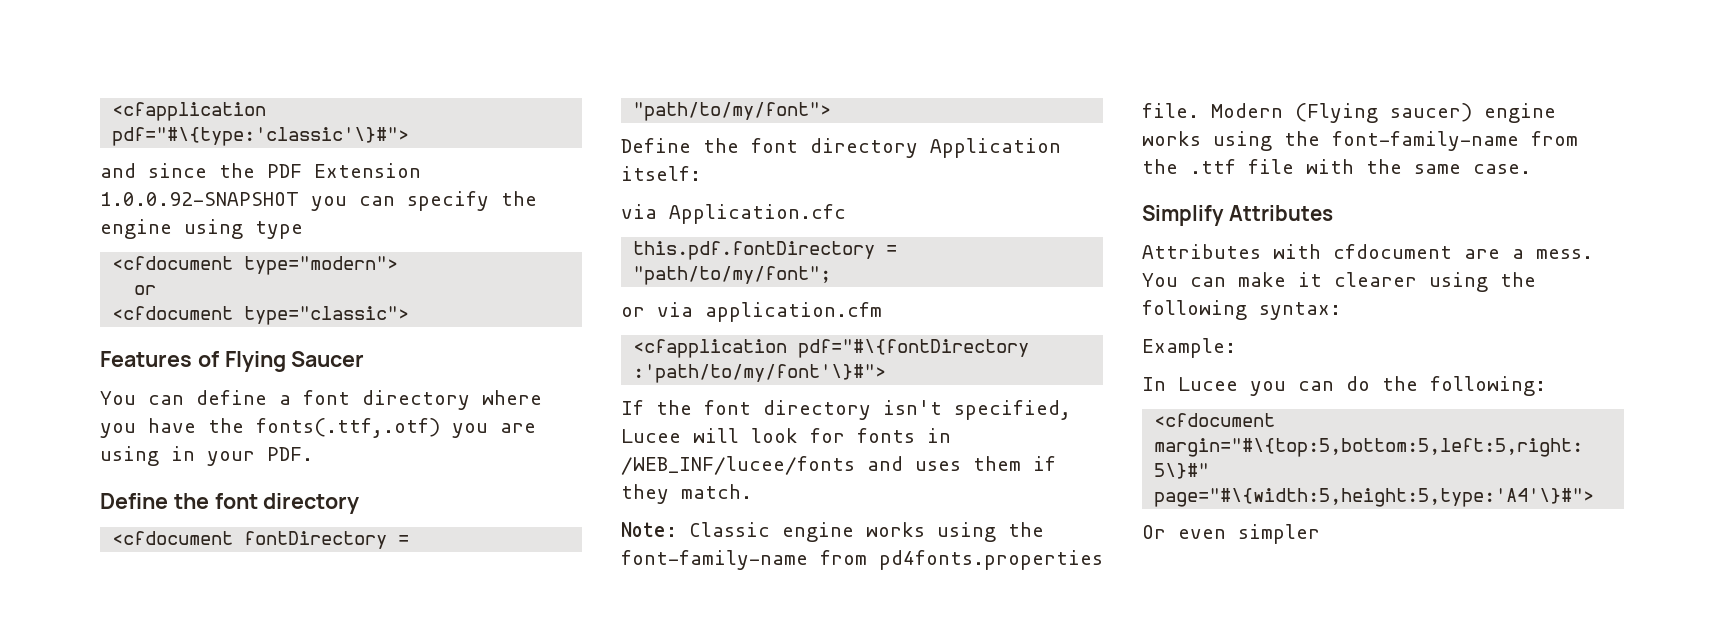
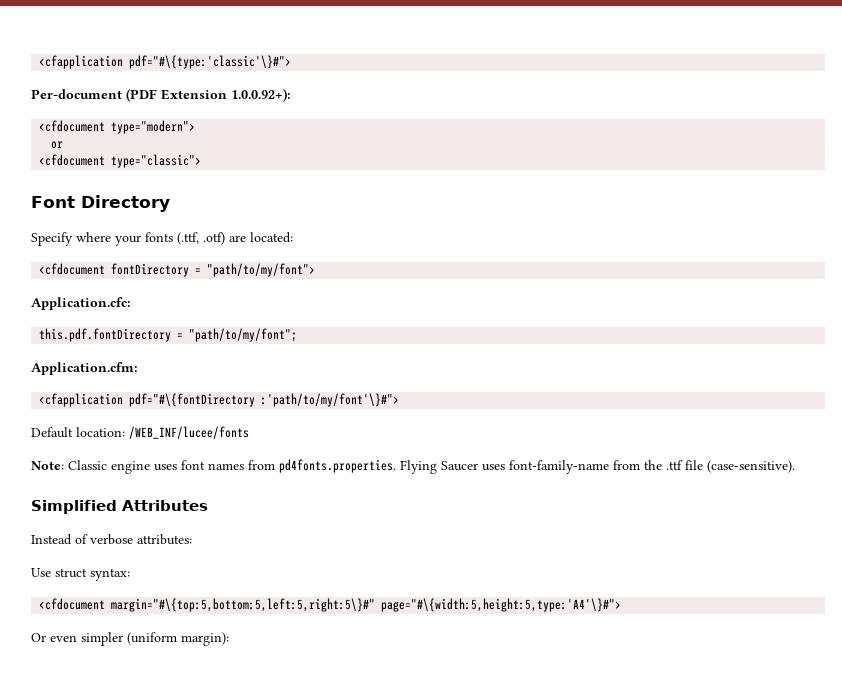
[100,163,421,178] [100,191,537,211] [100,219,303,239] and since the PDF Extension 1.0.0.92-SNAPSHOT you can specify the engine using type -> [31,88,291,102] Per-document (PDF Extension 1.0.0.92+):
[100,351,365,372] [100,390,542,410] [100,418,536,438] [100,446,313,466] [100,493,360,514] [112,531,410,549] [633,102,832,121] [621,138,1061,158] [621,166,701,181] [621,204,846,224] Features of Flying Saucer // You can define a font directory where you have the fonts(.ttf,.otf) you are using in your PDF. // Define the font directory // <cfdocument fontDirectory = "path/to/my/font"> // Define the font directory Application itself: // via Application.cfc -> [31,195,170,212] [31,232,293,246] [39,263,316,277] [31,297,131,310] Font Directory // Specify where your fonts (.ttf, .otf) are located: // <cfdocument fontDirectory = "path/to/my/font"> // Application.cfc:
[621,302,882,322] or via application.cfm -> [31,362,138,375] Application.cfm:
[621,400,1071,420] [621,428,951,443] [621,456,1056,475] [621,484,752,504] [621,522,1044,542] [621,550,1103,570] [1142,103,1556,123] [1142,131,1320,151] If the font directory isn't specified, Lucee will look for fonts in /WEB_INF/lucee/fonts and uses them if they match. // Note: Classic engine works using the font-family-name from pd4fonts.properties file. Modern (Flying saucer) engine works using the -> [31,426,249,439] [31,459,505,474] Default location: /WEB_INF/lucee/fonts // Note: Classic engine uses font names from pd4fonts.properties. Flying Saucer uses
[1306,159,1531,174] [1142,205,1333,226] [1142,244,1593,259] [1142,272,1536,292] [1142,300,1341,320] [1142,338,1236,358] [1142,376,1546,396] with the same case. // Simplify Attributes // Attributes with cfdocument are a mess. You can make it clearer using the following syntax: // Example: // In Lucee you can do the following: -> [707,460,795,473] [31,500,208,514] [31,534,192,545] [31,568,130,581] (case-sensitive). // Simplified Attributes // Instead of verbose attributes: // Use struct syntax:
(1320, 534) none -> [127,632,229,646] (uniform margin):

